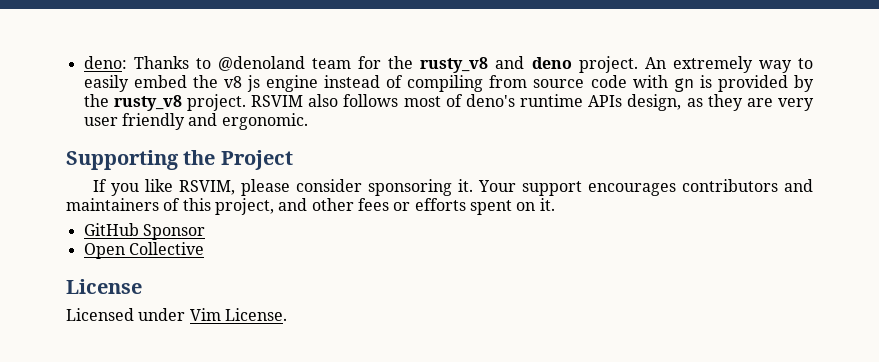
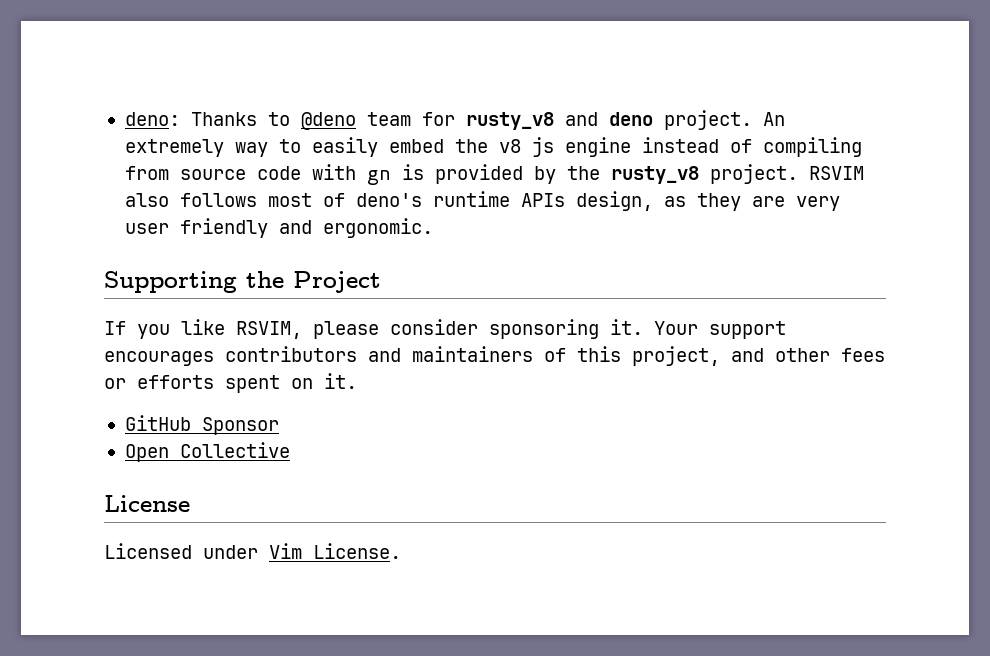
[217,56,305,71] @denoland -> [300,112,356,130] @deno
[388,56,414,69] the -> (455, 119) none

